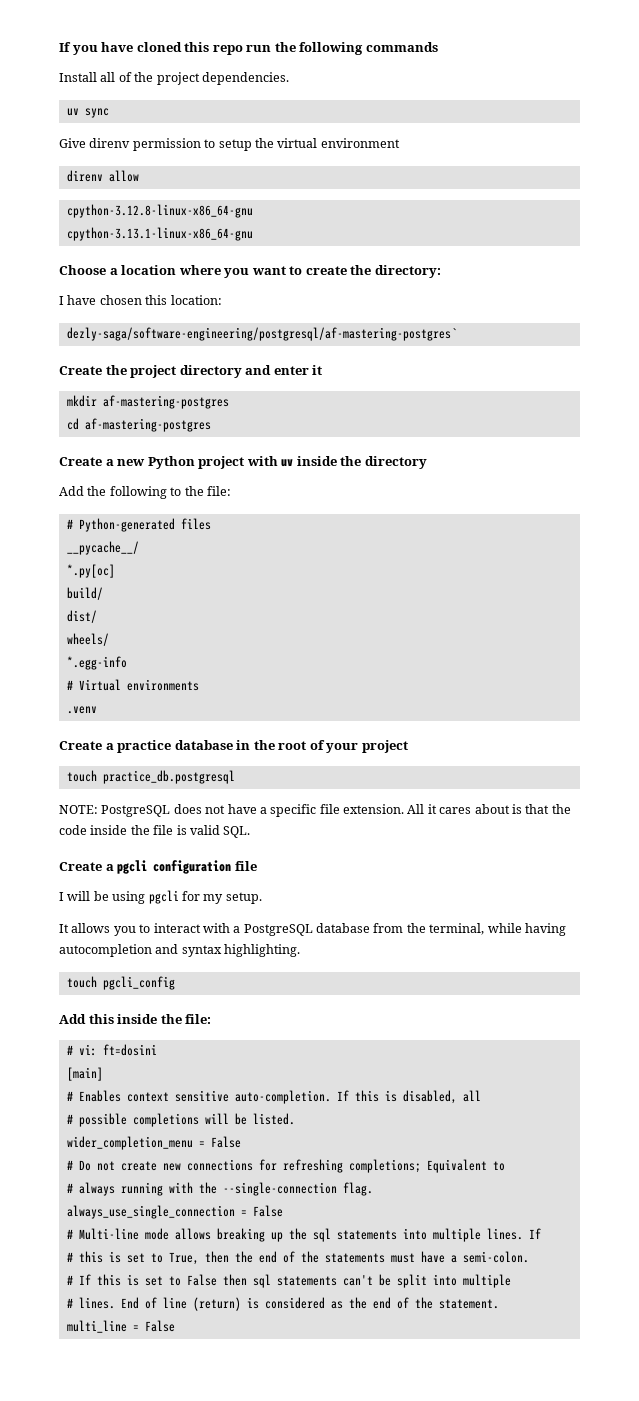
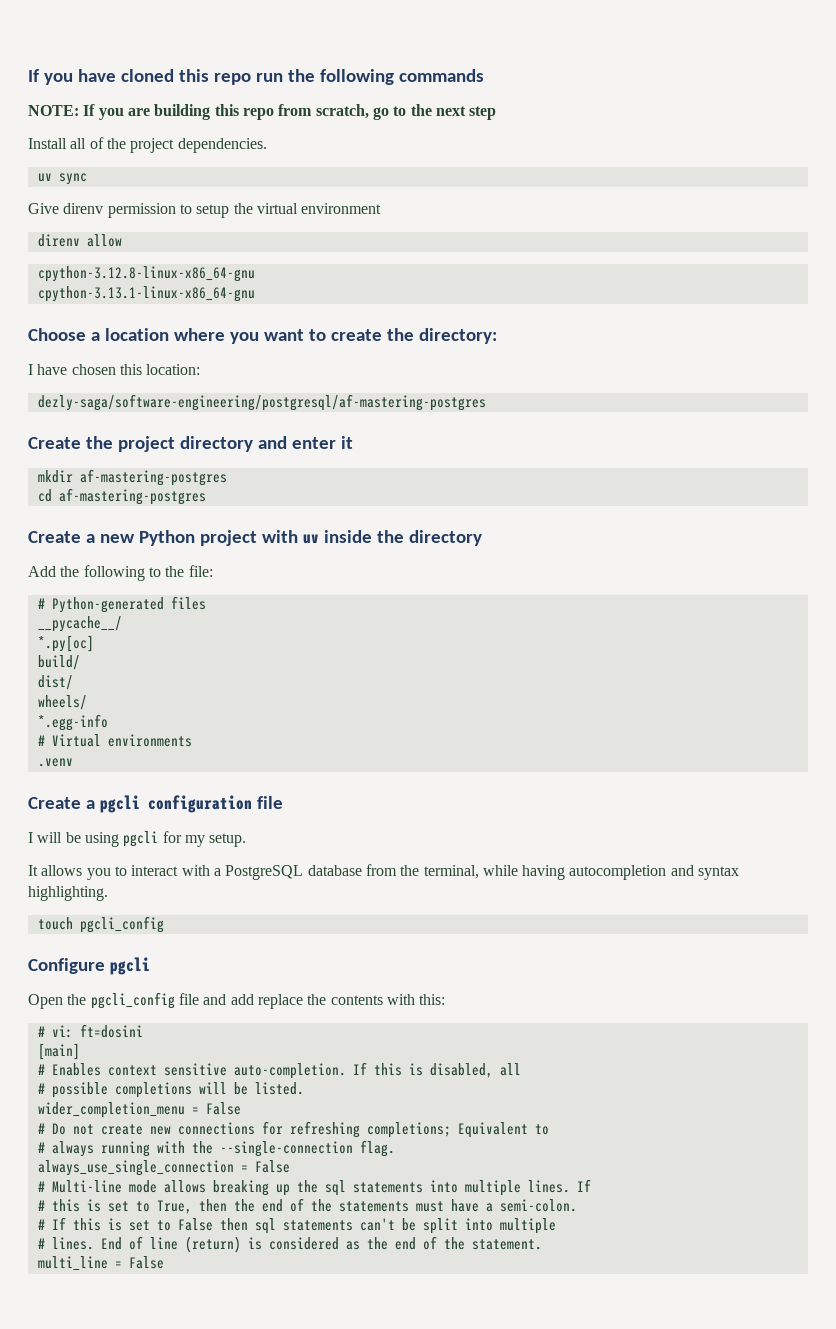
(438, 47) none -> [28,104,497,120] // NOTE: If you are building this repo from scratch, go to the next step
[66,327,457,341] dezly-saga/software-engineering/postgresql/af-mastering-postgres` -> [37,394,486,411] dezly-saga/software-engineering/postgresql/af-mastering-postgres
[59,740,408,753] [66,770,235,784] [59,804,571,817] [59,825,251,838] // Create a practice database in the root of your project // touch practice_db.postgresql // NOTE: PostgreSQL does not have a specific file extension. All it cares about is that the code inside the file is valid SQL. -> (73, 762) none
[59,1014,212,1024] Add this inside the file: -> [28,957,150,975] [28,992,446,1009] Configure pgcli // Open the pgcli_config file and add replace the contents with this:

